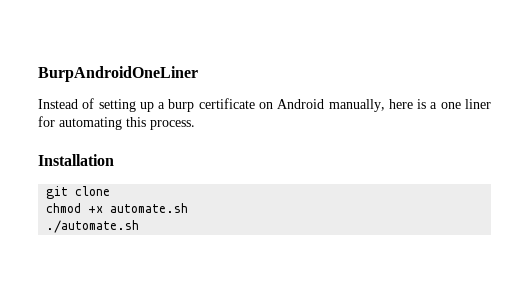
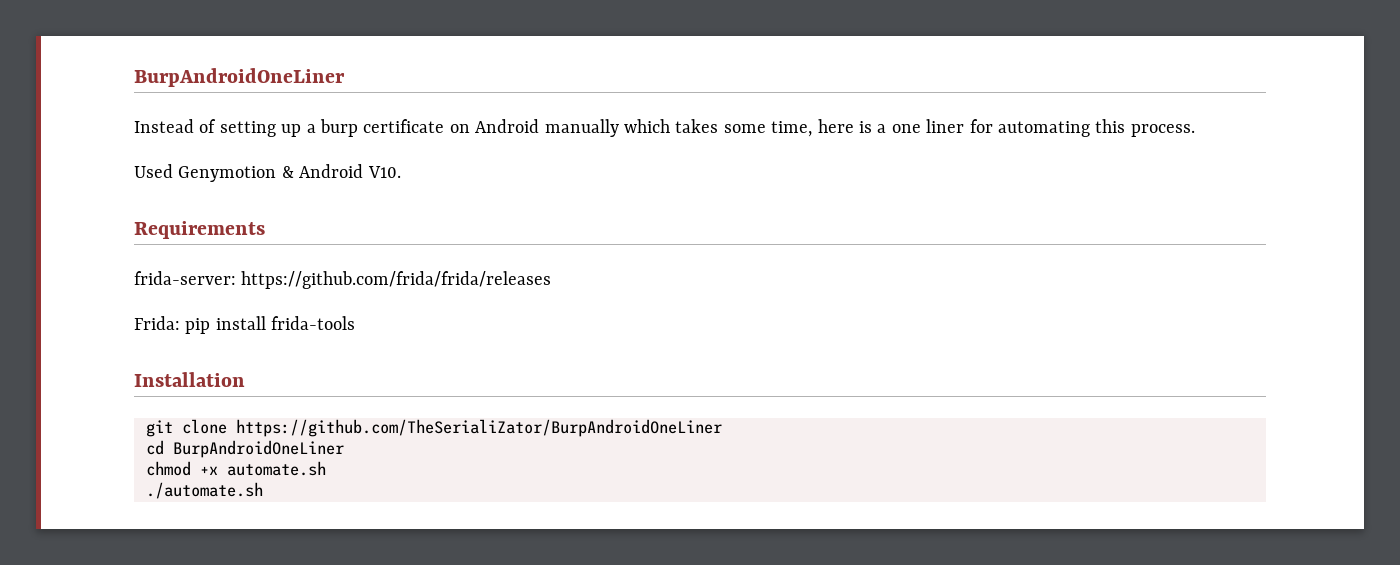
[328,99,385,112] manually, -> [544,119,813,137] manually which takes some time,
(195, 125) none -> [134,164,401,182] [134,221,265,239] [134,271,552,289] [134,316,356,334] // Used Genymotion & Android V10. // Requirements // frida-server: https://github.com/frida/frida/releases // Frida: pip install frida-tools
(111, 191) none -> [236,419,722,437] [146,440,344,458] https://github.com/TheSerialiZator/BurpAndroidOneLiner // cd BurpAndroidOneLiner

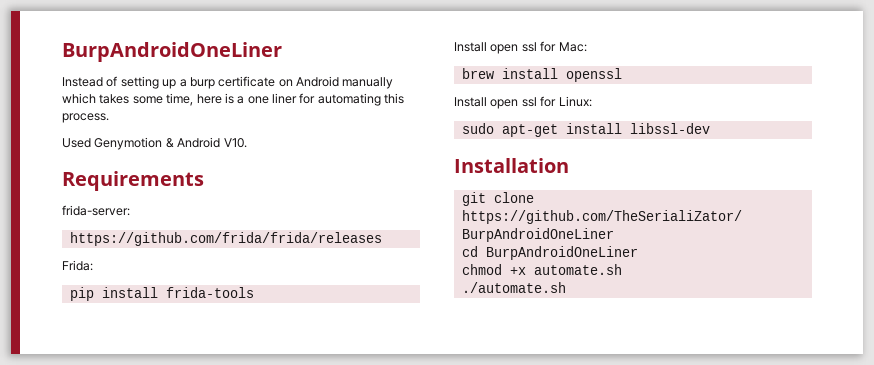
(236, 278) none -> (130, 210) //
(180, 323) none -> (93, 265) //
(356, 323) none -> [454,41,587,54] [461,68,622,82] [454,96,592,109] [461,123,710,137] // Install open ssl for Mac: // brew install openssl // Install open ssl for Linux: // sudo apt-get install libssl-dev

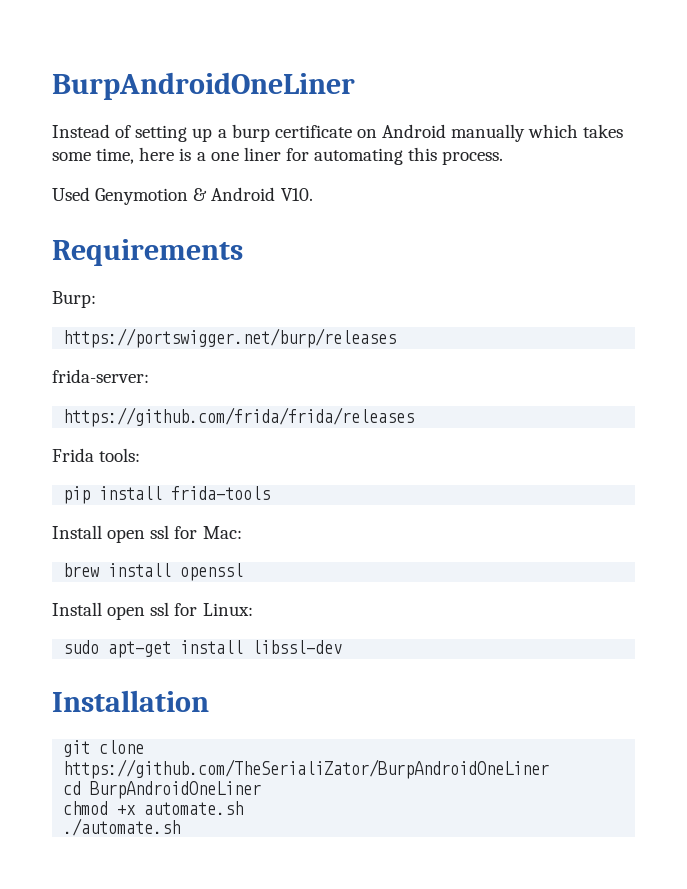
(204, 181) none -> [52,291,96,308] [63,328,397,348] // Burp: // https://portswigger.net/burp/releases
[62,260,93,271] Frida: -> [52,448,141,462] Frida tools:

